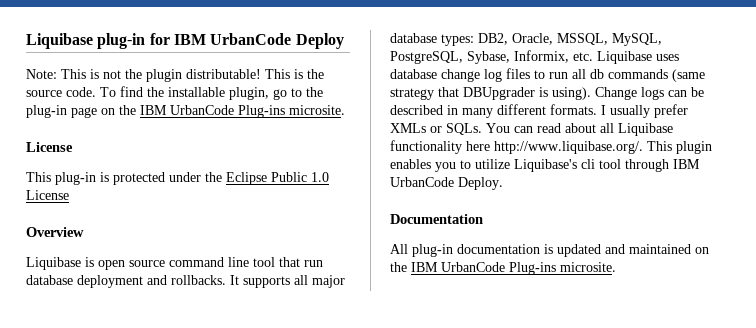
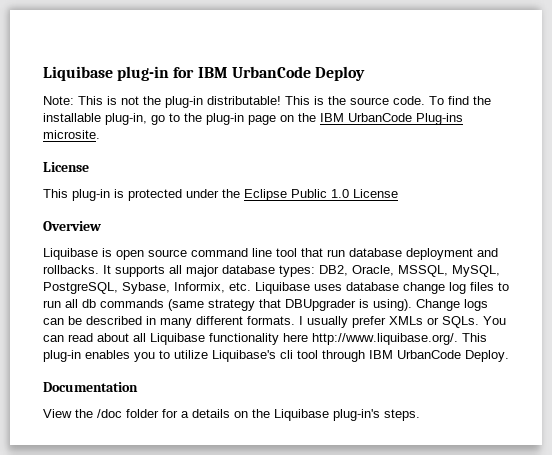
[146,69,182,82] plugin -> [165,96,203,108] plug-in
[229,87,269,100] plugin, -> [105,113,147,125] plug-in,
[676,141,712,154] plugin -> [43,350,81,362] plug-in
[390,244,709,257] [390,262,616,275] All plug-in documentation is updated and maintained on the IBM UrbanCode Plug-ins microsite. -> [43,409,420,421] View the /doc folder for a details on the Liquibase plug-in's steps.

